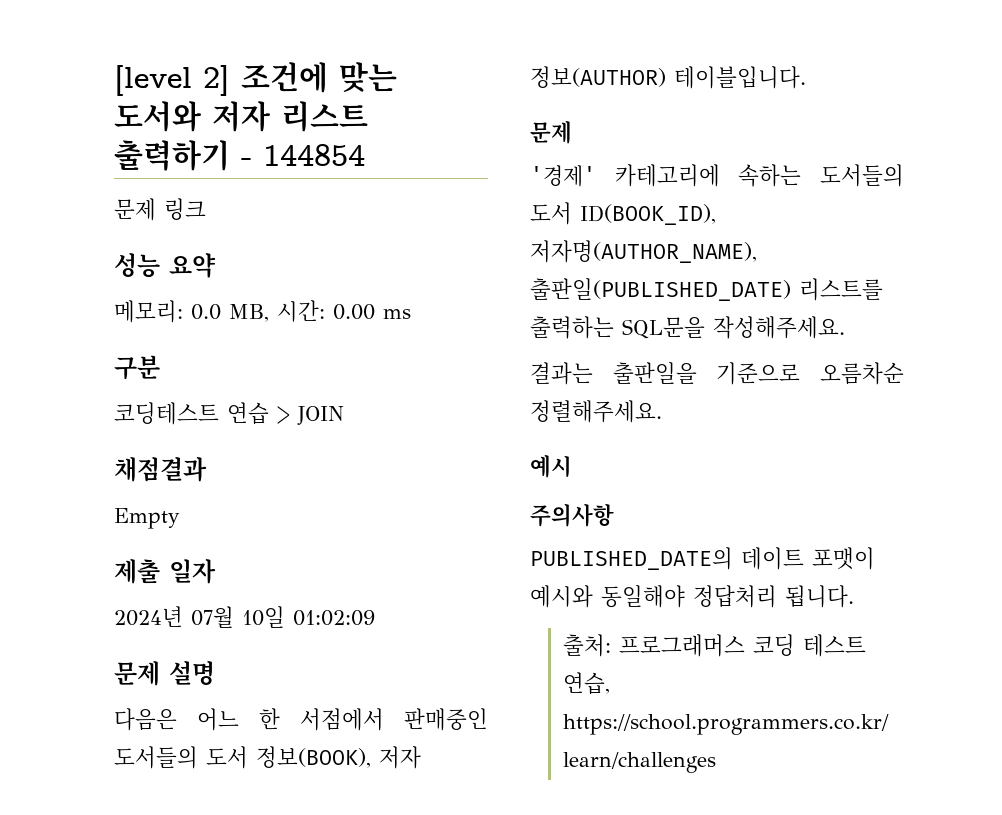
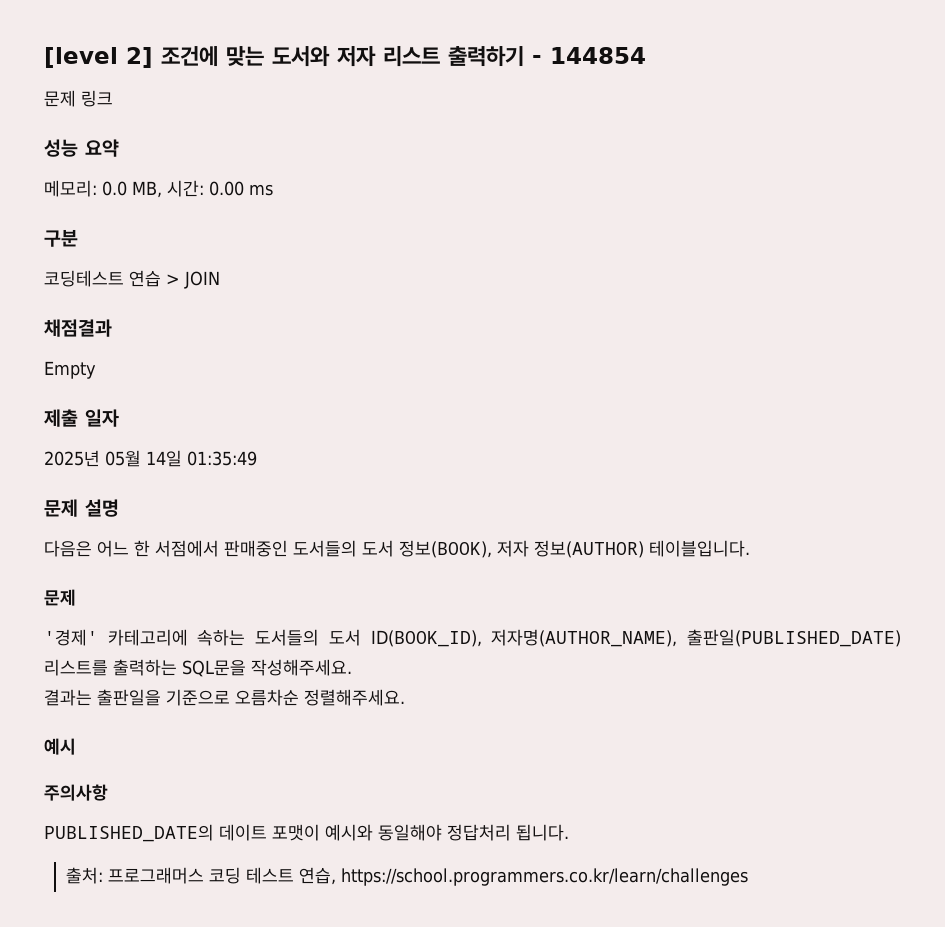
[114,606,375,628] 2024년 07월 10일 01:02:09 -> [44,450,257,467] 2025년 05월 14일 01:35:49

